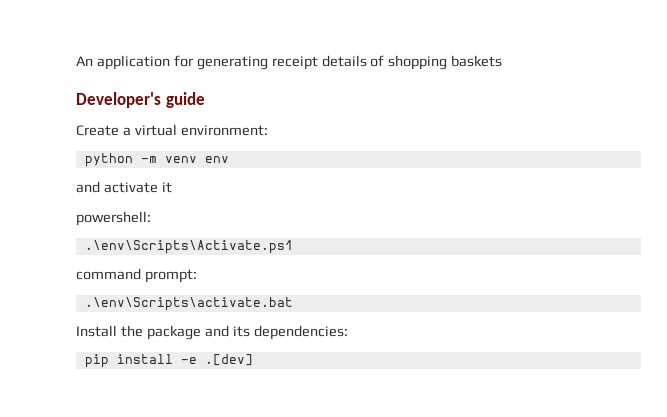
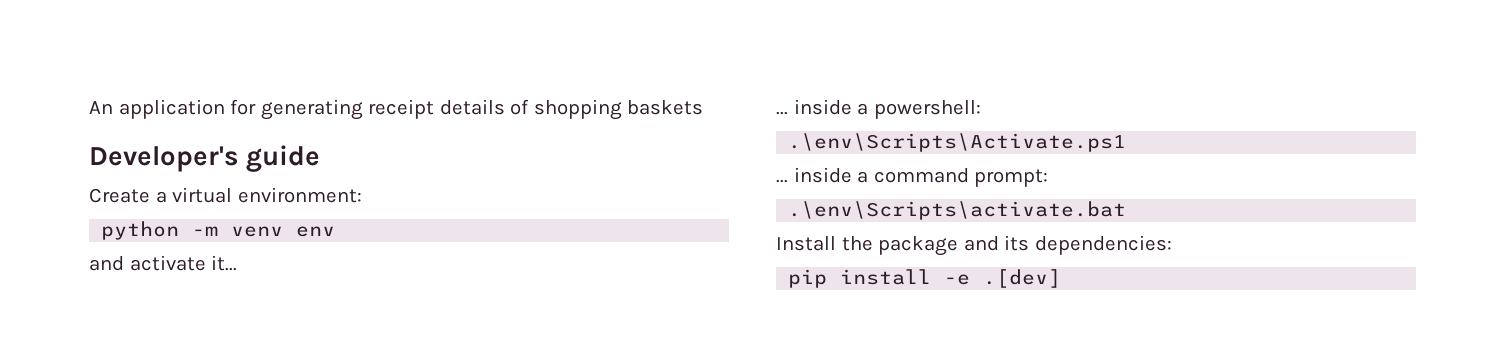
[161,182,172,193] it // -> [211,255,238,271] [776,99,869,115] it... // ... inside a
(293, 247) none -> [776,167,869,183] ... inside a

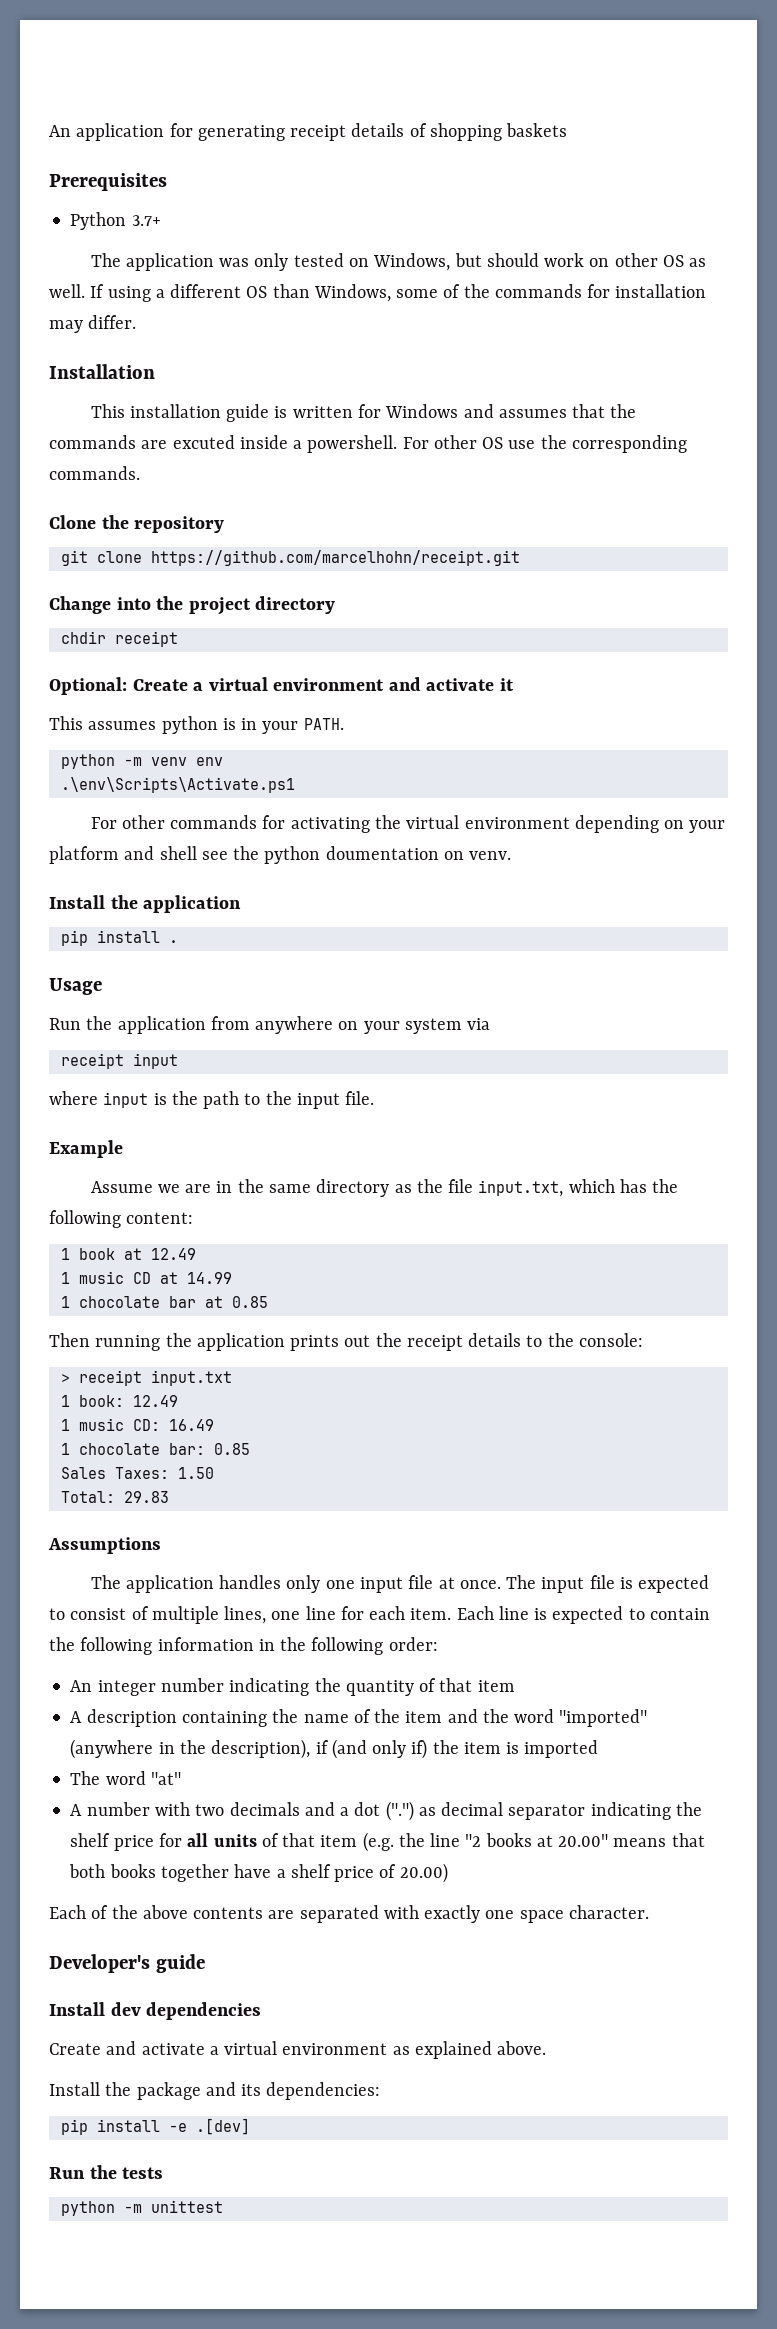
[89,145,321,172] [89,187,362,203] [101,221,336,240] [89,255,238,271] [776,99,981,119] [788,133,1127,152] [776,167,1049,187] [788,201,1127,220] Developer's guide // Create a virtual environment: // python -m venv env // and activate it... // ... inside a powershell: // .\env\Scripts\Activate.ps1 // ... inside a command prompt: // .\env\Scripts\activate.bat -> [49,173,167,191] [70,212,161,230] [90,253,707,271] [49,284,707,302] [49,315,137,333] [49,364,155,379] [90,404,637,422] [49,435,687,453] [49,466,140,480] [49,515,225,533] [60,550,520,566] [49,596,336,615] [60,631,178,647] [49,677,514,695] [49,716,344,734] [60,754,223,769] [60,777,295,793] [90,815,726,833] [49,846,512,864] [49,895,242,913] [60,930,178,946] [49,978,102,995] [49,1016,491,1034] [60,1053,178,1069] [49,1091,375,1109] [49,1140,123,1158] [90,1179,679,1197] [49,1210,194,1228] [60,1248,196,1260] [60,1271,232,1284] [60,1296,268,1308] [49,1333,643,1351] [60,1370,232,1386] [60,1395,178,1407] [60,1418,214,1431] [60,1443,250,1455] [60,1467,214,1479] [60,1491,169,1503] [48,1537,161,1554] [90,1575,710,1593] [49,1606,710,1624] [49,1637,438,1655] [70,1678,515,1696] [70,1709,648,1727] [70,1739,599,1759] [70,1771,181,1785] [70,1801,702,1821] [70,1832,705,1852] [69,1863,448,1883] [49,1905,649,1923] [49,1954,205,1973] [49,2002,262,2020] [49,2041,547,2059] Prerequisites // Python 3.7+ // The application was only tested on Windows, but should work on other OS as well. If using a different OS than Windows, some of the commands for installation may differ. // Installation // This installation guide is written for Windows and assumes that the commands are excuted inside a powershell. For other OS use the corresponding commands. // Clone the repository // git clone https://github.com/marcelhohn/receipt.git // Change into the project directory // chdir receipt // Optional: Create a virtual environment and activate it // This assumes python is in your PATH. // python -m venv env // .\env\Scripts\Activate.ps1 // For other commands for activating the virtual environment depending on your platform and shell see the python doumentation on venv. // Install the application // pip install . // Usage // Run the application from anywhere on your system via // receipt input // where input is the path to the input file. // Example // Assume we are in the same directory as the file input.txt, which has the following content: // 1 book at 12.49 // 1 music CD at 14.99 // 1 chocolate bar at 0.85 // Then running the application prints out the receipt details to the console: // > receipt input.txt // 1 book: 12.49 // 1 music CD: 16.49 // 1 chocolate bar: 0.85 // Sales Taxes: 1.50 // Total: 29.83 // Assumptions // The application handles only one input file at once. The input file is expected to consist of multiple lines, one line for each item. Each line is expected to contain the following information in the following order: // An integer number indicating the quantity of that item // A description containing the name of the item and the word "imported" (anywhere in the description), if (and only if) the item is imported // The word "at" // A number with two decimals and a dot (".") as decimal separator indicating the shelf price for all units of that item (e.g. the line "2 books at 20.00" means that both books together have a shelf price of 20.00) // Each of the above contents are separated with exactly one space character. // Developer's guide // Install dev dependencies // Create and activate a virtual environment as explained above.
(1062, 278) none -> [49,2165,164,2179] [60,2200,223,2216] // Run the tests // python -m unittest

